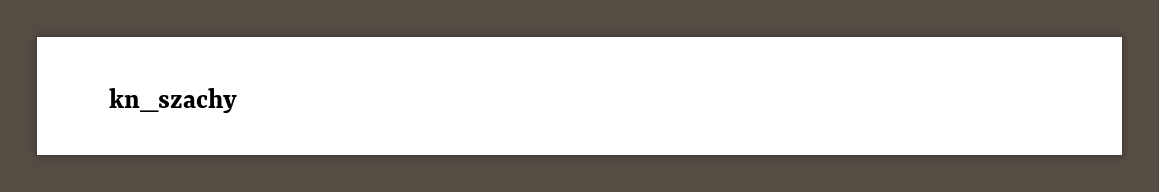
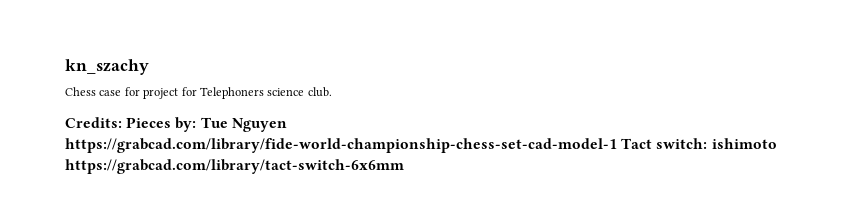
(237, 100) none -> [65,87,332,99] [65,117,287,132] [65,138,777,153] [65,159,404,174] // Chess case for project for Telephoners science club. // Credits: Pieces by: Tue Nguyen https://grabcad.com/library/fide-world-championship-chess-set-cad-model-1 Tact switch: ishimoto https://grabcad.com/library/tact-switch-6x6mm

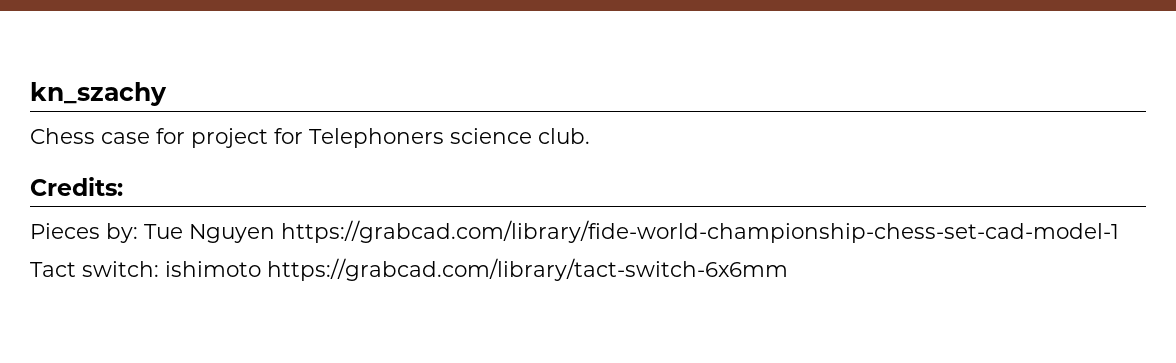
(122, 122) none -> (123, 186) //
(617, 145) none -> (1119, 231) //

